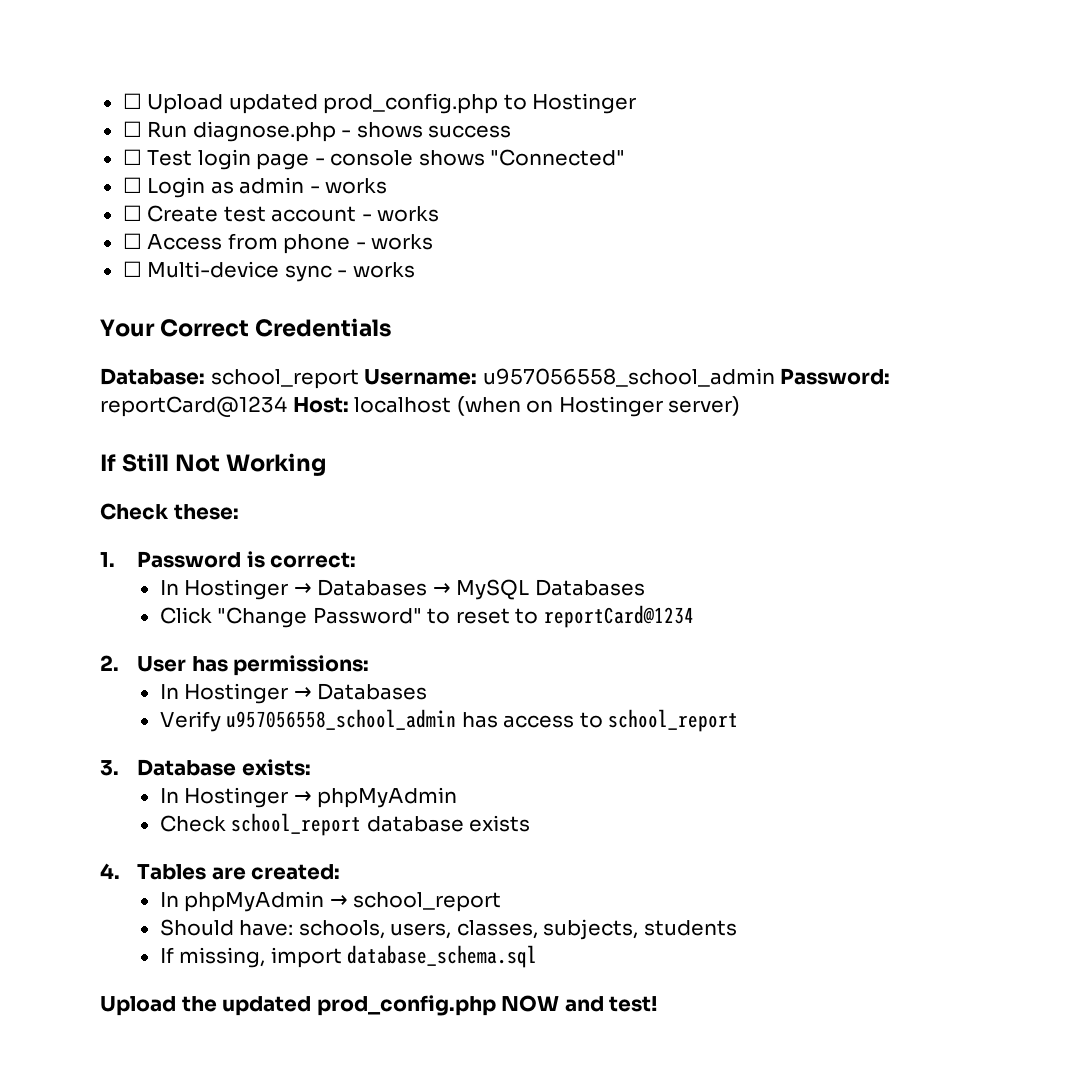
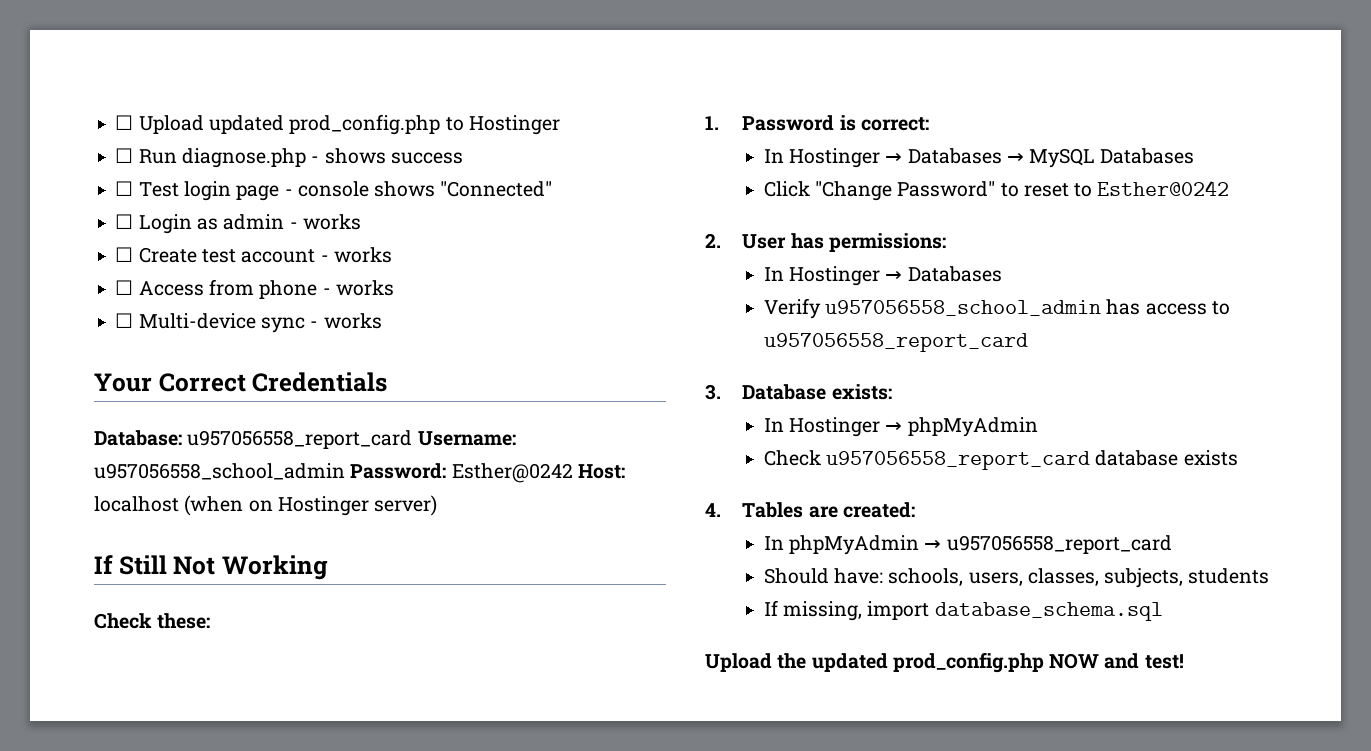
[210,369,359,389] school_report -> [187,430,413,449] u957056558_report_card
[100,396,287,417] reportCard@1234 -> [451,463,573,483] Esther@0242
[543,605,694,628] reportCard@1234 -> [1097,180,1230,196] Esther@0242
[608,709,739,732] school_report -> [763,333,1028,352] u957056558_report_card
[231,813,362,836] school_report -> [826,451,1091,470] u957056558_report_card
[353,892,502,912] school_report -> [946,535,1172,554] u957056558_report_card

